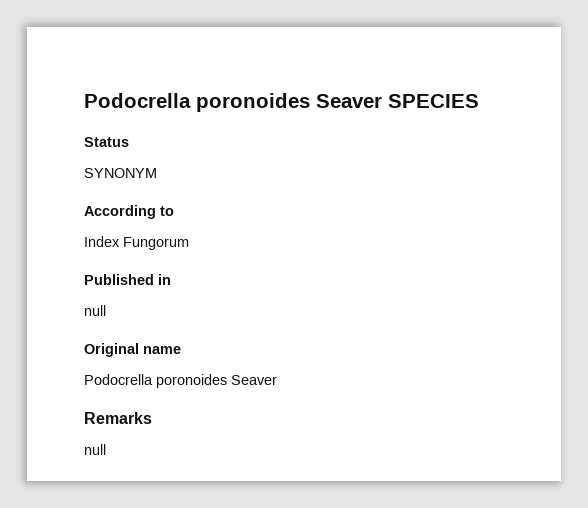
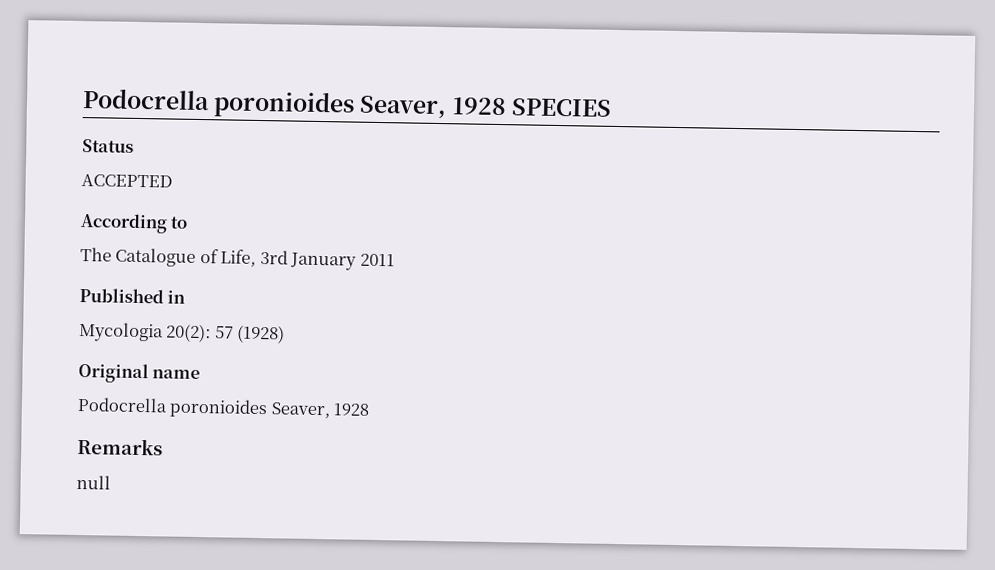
[84,93,382,112] Podocrella poronoides Seaver -> [82,88,507,119] Podocrella poronioides Seaver, 1928
[84,168,157,178] SYNONYM -> [81,174,173,188] ACCEPTED
[84,236,189,250] [84,274,171,285] [84,305,106,316] Index Fungorum // Published in // null -> [80,247,395,271] [79,288,186,304] [79,321,286,344] The Catalogue of Life, 3rd January 2011 // Published in // Mycologia 20(2): 57 (1928)
[156,374,277,388] poronoides Seaver -> [169,398,370,419] poronioides Seaver, 1928

